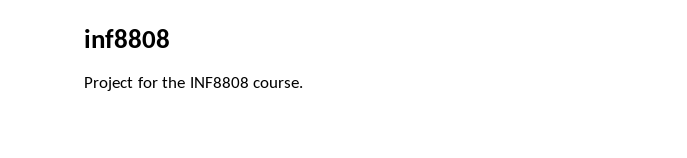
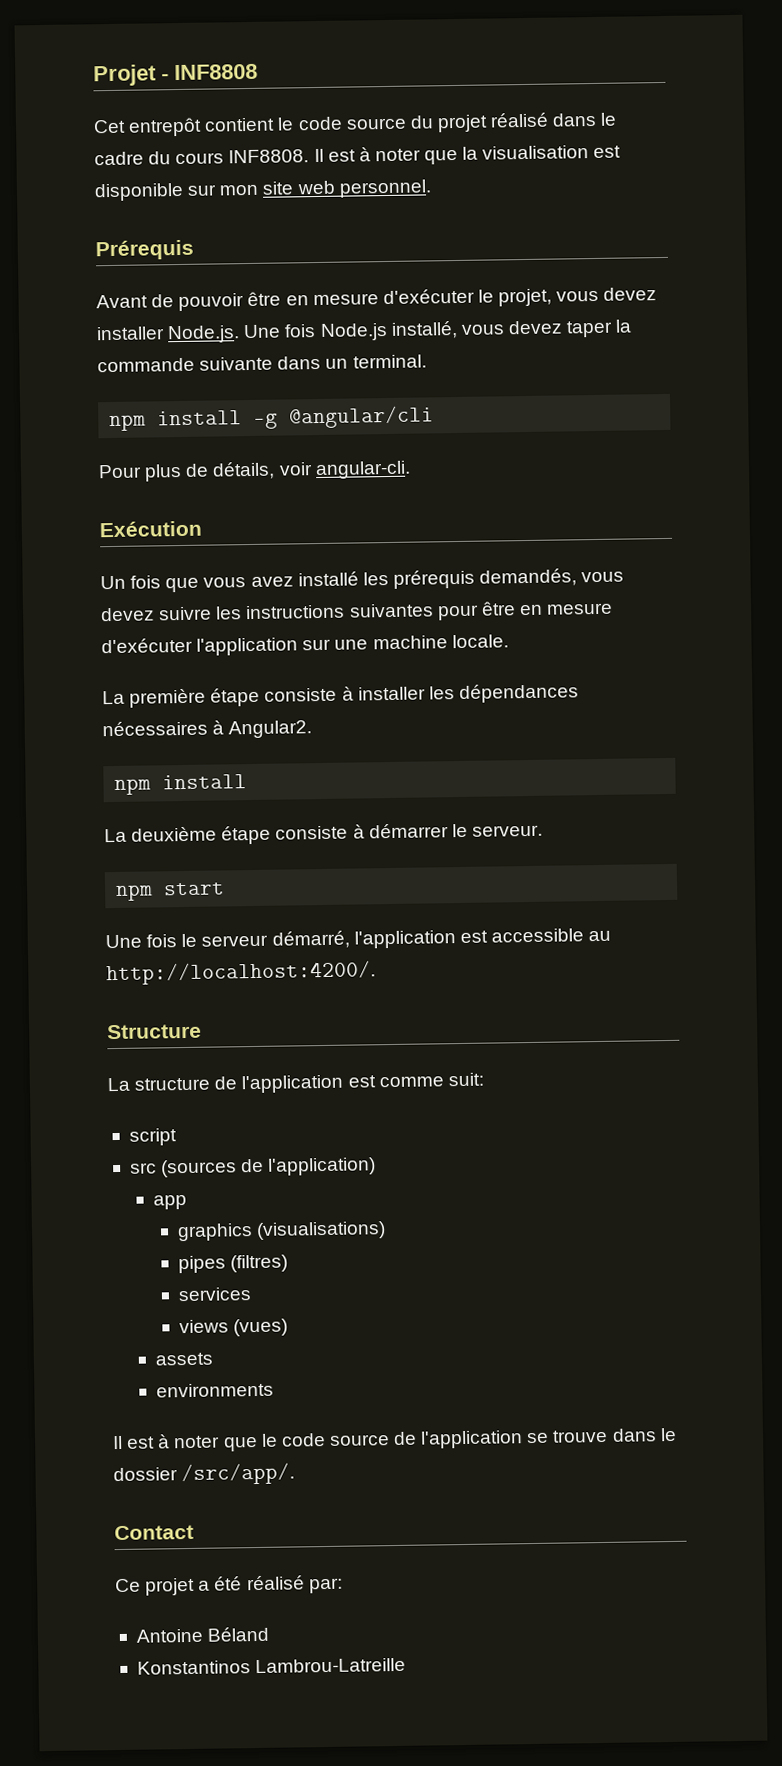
[84,29,170,48] [84,77,304,91] inf8808 // Project for the INF8808 course. -> [93,63,258,87] [93,112,618,137] [94,145,622,166] [94,179,432,202] [95,239,194,261] [96,287,658,312] [96,319,633,344] [97,354,427,373] [109,405,435,432] [98,460,411,482] [99,520,202,538] [100,568,625,593] [100,601,614,622] [101,634,509,656] [102,683,579,708] [102,720,313,739] [114,774,248,795] [104,823,543,845] [115,882,226,901] [105,928,612,949] [106,960,376,986] [107,1023,202,1040] [107,1072,484,1094] [128,1128,177,1146] [129,1157,377,1178] [153,1194,188,1210] [176,1221,386,1242] [177,1254,288,1274] [177,1287,252,1302] [178,1318,288,1337] [155,1352,214,1366] [156,1382,275,1398] [112,1427,677,1452] [113,1462,296,1486] [114,1524,194,1541] [115,1575,343,1596] [135,1626,270,1643] [136,1657,407,1675] Projet - INF8808 // Cet entrepôt contient le code source du projet réalisé dans le cadre du cours INF8808. Il est à noter que la visualisation est disponible sur mon site web personnel. // Prérequis // Avant de pouvoir être en mesure d'exécuter le projet, vous devez installer Node.js. Une fois Node.js installé, vous devez taper la commande suivante dans un terminal. // npm install -g @angular/cli // Pour plus de détails, voir angular-cli. // Exécution // Un fois que vous avez installé les prérequis demandés, vous devez suivre les instructions suivantes pour être en mesure d'exécuter l'application sur une machine locale. // La première étape consiste à installer les dépendances nécessaires à Angular2. // npm install // La deuxième étape consiste à démarrer le serveur. // npm start // Une fois le serveur démarré, l'application est accessible au http://localhost:4200/. // Structure // La structure de l'application est comme suit: // script // src (sources de l'application) // app // graphics (visualisations) // pipes (filtres) // services // views (vues) // assets // environments // Il est à noter que le code source de l'application se trouve dans le dossier /src/app/. // Contact // Ce projet a été réalisé par: // Antoine Béland // Konstantinos Lambrou-Latreille

